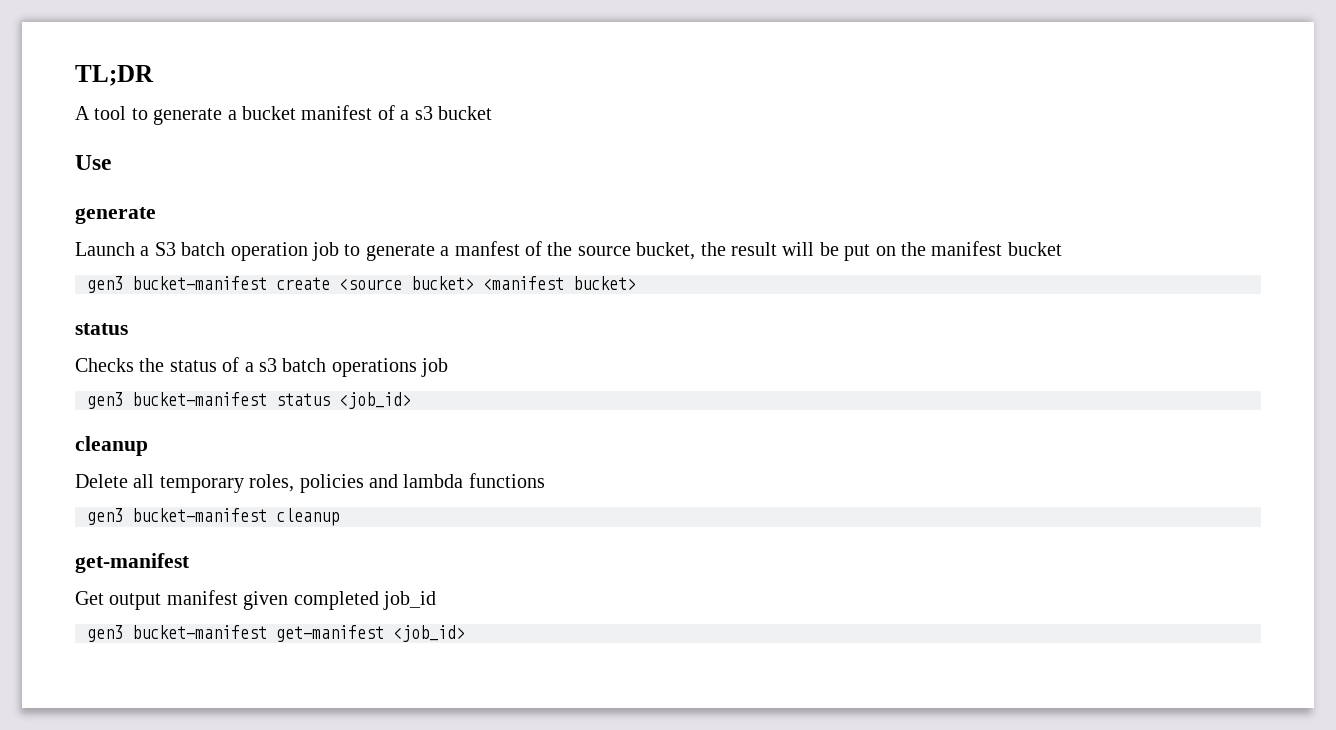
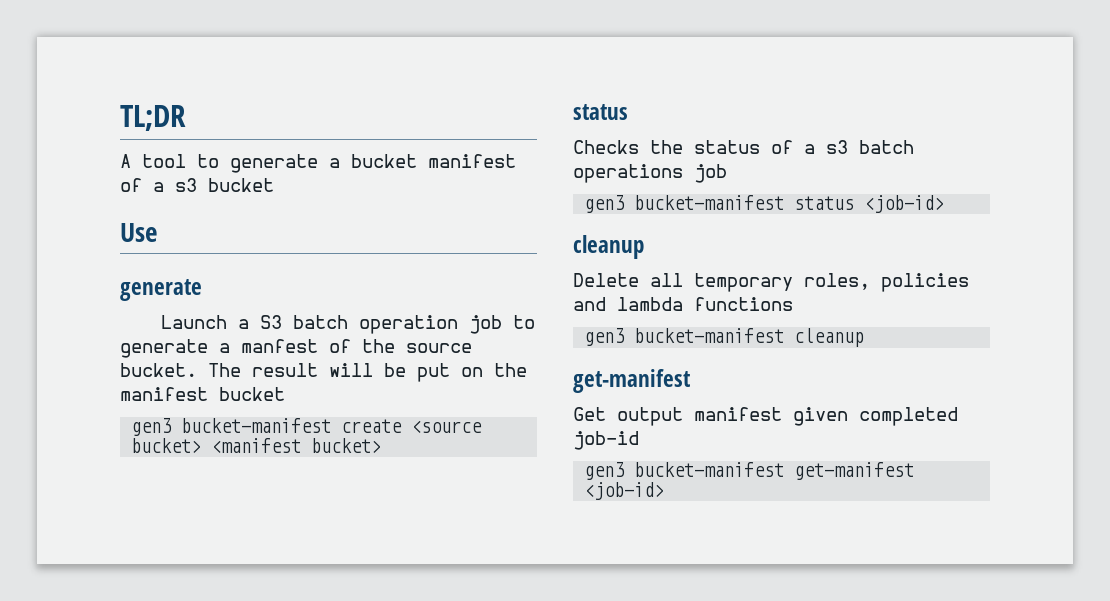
[636,242,726,260] bucket, the -> [120,363,241,377] bucket. The
[339,392,411,409] <job_id> -> [864,195,945,213] <job-id>
[383,591,436,610] job_id -> [573,431,639,450] job-id
[393,625,465,642] <job_id> -> [584,482,665,500] <job-id>

